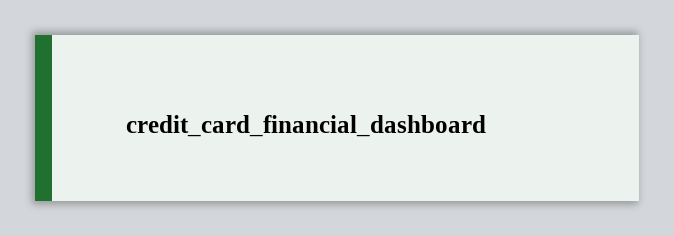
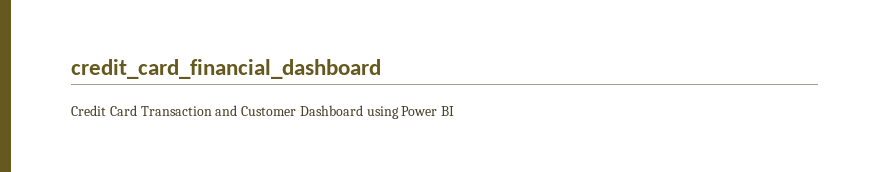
(486, 126) none -> [71,105,455,119] // Credit Card Transaction and Customer Dashboard using Power BI

